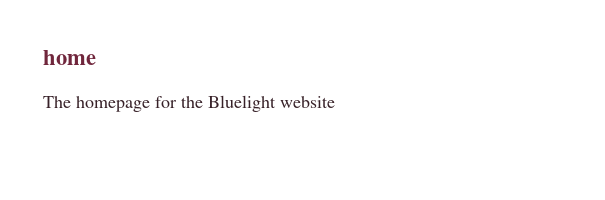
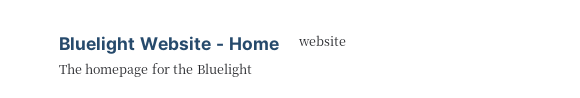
[43,50,96,65] home -> [59,36,279,54] Bluelight Website - Home

